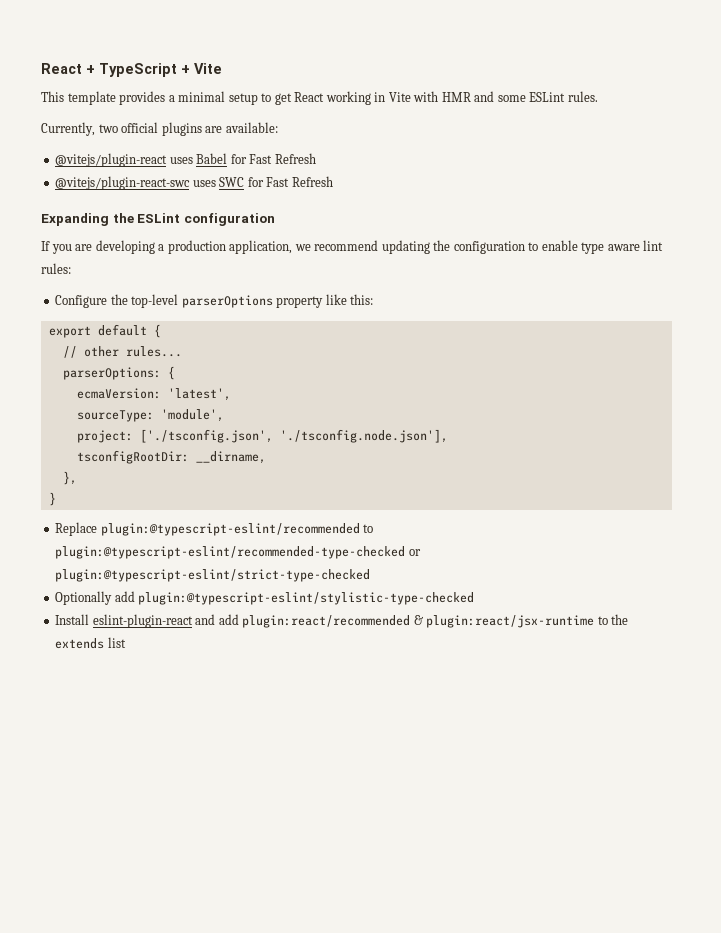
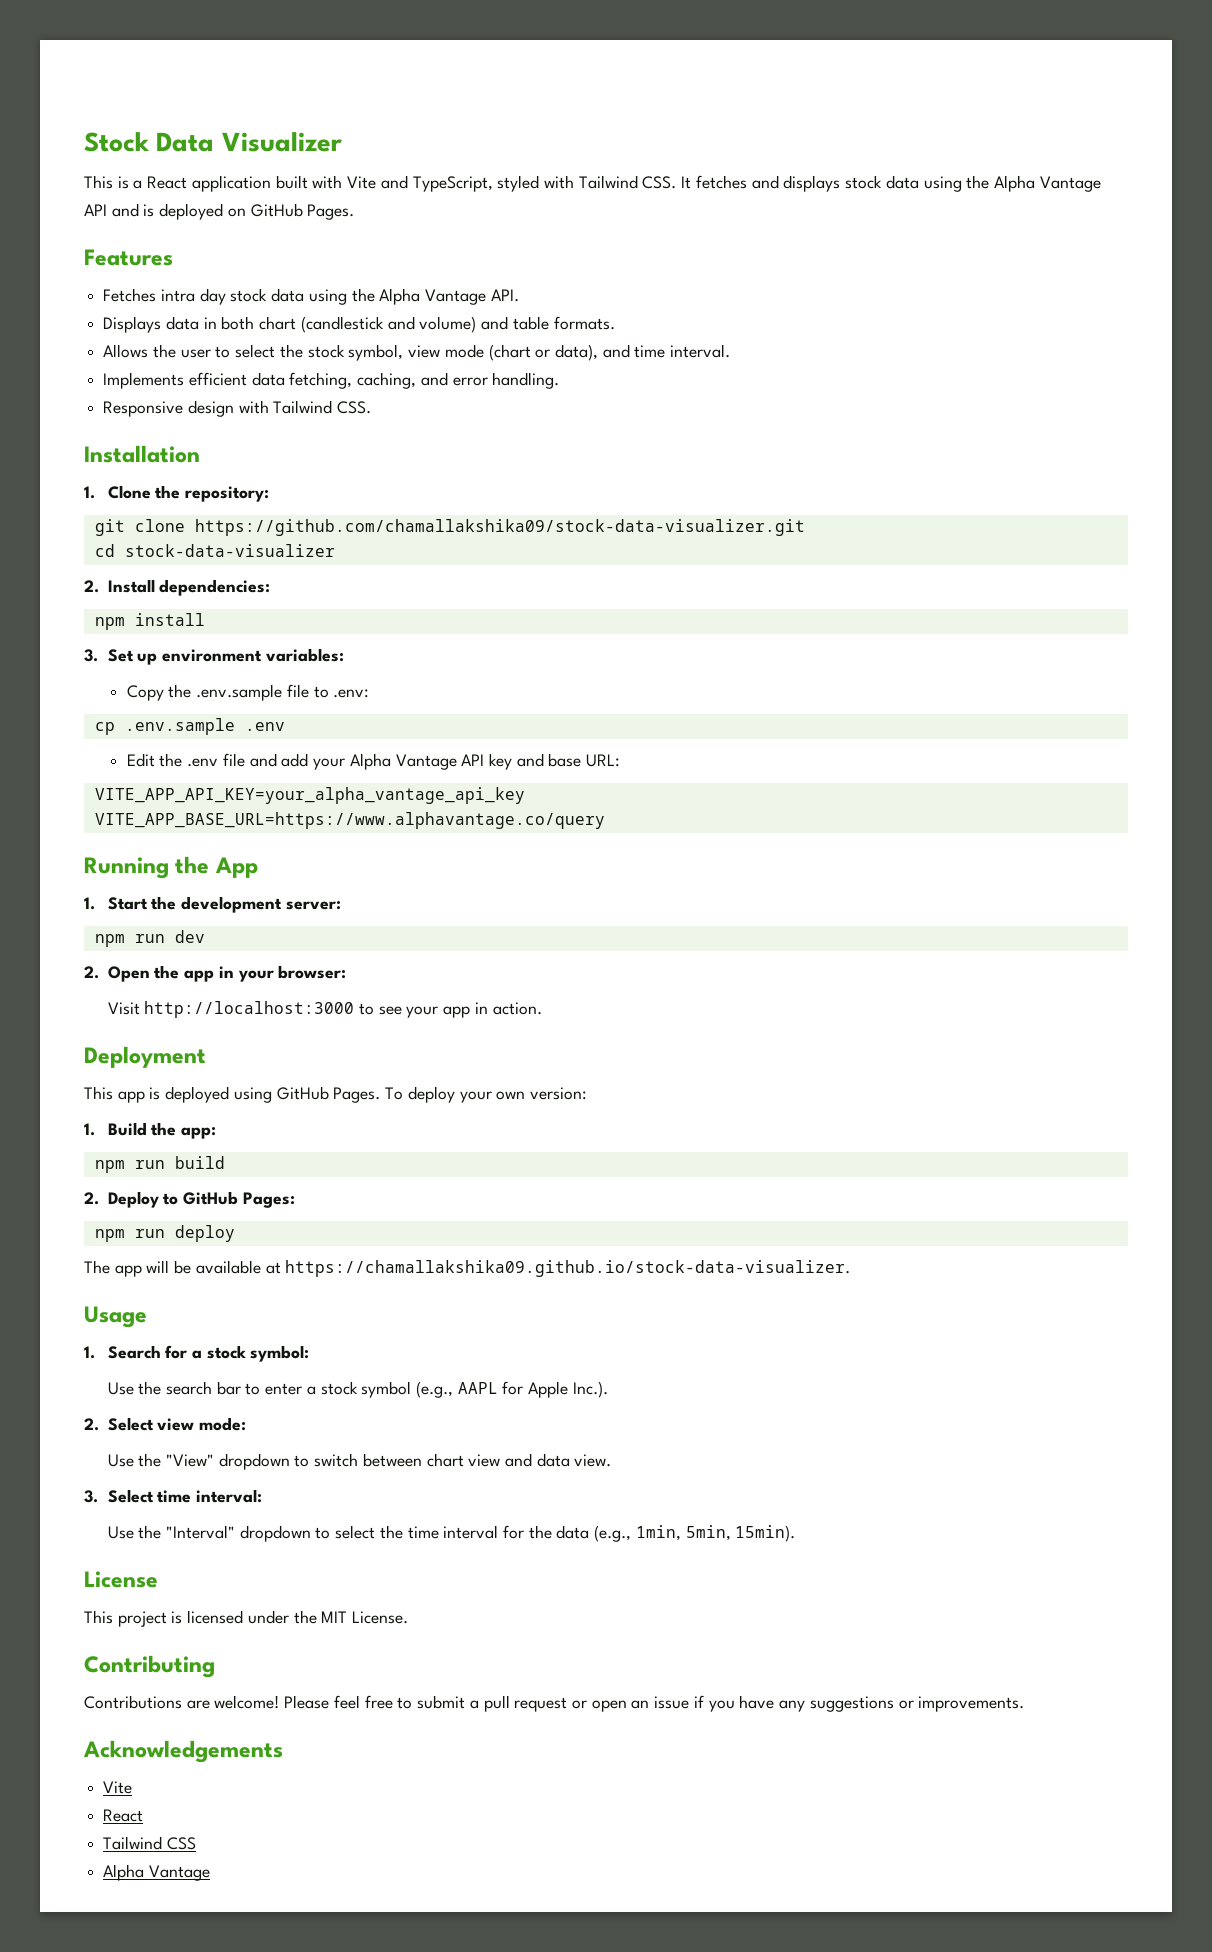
[41,63,222,77] [41,91,598,105] [41,122,278,136] [55,153,316,167] [55,176,333,190] [41,213,275,226] [41,240,664,254] [41,263,71,274] [55,294,374,308] [48,324,161,338] [62,346,182,358] [62,366,175,380] [76,388,231,401] [76,409,224,422] [76,429,448,443] [76,450,266,464] [62,471,77,485] [48,492,56,506] [55,522,374,536] [55,546,421,559] [55,569,371,582] [55,591,475,605] [55,614,629,628] [55,637,126,649] React + TypeScript + Vite // This template provides a minimal setup to get React working in Vite with HMR and some ESLint rules. // Currently, two official plugins are available: // @vitejs/plugin-react uses Babel for Fast Refresh // @vitejs/plugin-react-swc uses SWC for Fast Refresh // Expanding the ESLint configuration // If you are developing a production application, we recommend updating the configuration to enable type aware lint rules: // Configure the top-level parserOptions property like this: // export default { // // other rules... // parserOptions: { // ecmaVersion: 'latest', // sourceType: 'module', // project: ['./tsconfig.json', './tsconfig.node.json'], // tsconfigRootDir: __dirname, // }, // } // Replace plugin:@typescript-eslint/recommended to plugin:@typescript-eslint/recommended-type-checked or plugin:@typescript-eslint/strict-type-checked // Optionally add plugin:@typescript-eslint/stylistic-type-checked // Install eslint-plugin-react and add plugin:react/recommended & plugin:react/jsx-runtime to the extends list -> [84,132,342,152] [84,175,1101,192] [84,203,355,220] [84,249,173,266] [103,288,519,305] [103,316,615,333] [103,344,731,361] [103,372,560,389] [103,400,372,417] [84,445,200,463] [84,485,269,502] [94,519,805,536] [94,544,335,557] [84,579,271,596] [94,613,205,630] [84,648,344,665] [126,684,370,701] [94,718,285,735] [126,753,621,770] [94,787,525,804] [94,812,605,829] [84,856,258,879] [84,896,341,913] [94,930,205,947] [84,965,347,982] [107,1001,542,1018] [84,1046,206,1068] [84,1086,587,1103] [84,1122,216,1139] [94,1156,225,1173] [84,1191,295,1208] [94,1225,235,1242] [84,1260,851,1277] [84,1306,147,1328] [84,1345,310,1362] [107,1381,608,1398] [84,1417,247,1431] [107,1453,612,1470] [84,1489,262,1503] [107,1525,796,1542] [84,1571,158,1588] [84,1610,409,1627] [84,1655,215,1678] [84,1695,1025,1712] [83,1740,283,1763] [103,1781,133,1794] [103,1809,144,1822] [103,1836,196,1850] [103,1864,210,1881] Stock Data Visualizer // This is a React application built with Vite and TypeScript, styled with Tailwind CSS. It fetches and displays stock data using the Alpha Vantage API and is deployed on GitHub Pages. // Features // Fetches intra day stock data using the Alpha Vantage API. // Displays data in both chart (candlestick and volume) and table formats. // Allows the user to select the stock symbol, view mode (chart or data), and time interval. // Implements efficient data fetching, caching, and error handling. // Responsive design with Tailwind CSS. // Installation // 1. Clone the repository: // git clone https://github.com/chamallakshika09/stock-data-visualizer.git // cd stock-data-visualizer // 2. Install dependencies: // npm install // 3. Set up environment variables: // Copy the .env.sample file to .env: // cp .env.sample .env // Edit the .env file and add your Alpha Vantage API key and base URL: // VITE_APP_API_KEY=your_alpha_vantage_api_key // VITE_APP_BASE_URL=https://www.alphavantage.co/query // Running the App // 1. Start the development server: // npm run dev // 2. Open the app in your browser: // Visit http://localhost:3000 to see your app in action. // Deployment // This app is deployed using GitHub Pages. To deploy your own version: // 1. Build the app: // npm run build // 2. Deploy to GitHub Pages: // npm run deploy // The app will be available at https://chamallakshika09.github.io/stock-data-visualizer. // Usage // 1. Search for a stock symbol: // Use the search bar to enter a stock symbol (e.g., AAPL for Apple Inc.). // 2. Select view mode: // Use the "View" dropdown to switch between chart view and data view. // 3. Select time interval: // Use the "Interval" dropdown to select the time interval for the data (e.g., 1min, 5min, 15min). // License // This project is licensed under the MIT License. // Contributing // Contributions are welcome! Please feel free to submit a pull request or open an issue if you have any suggestions or improvements. // Acknowledgements // Vite // React // Tailwind CSS // Alpha Vantage

